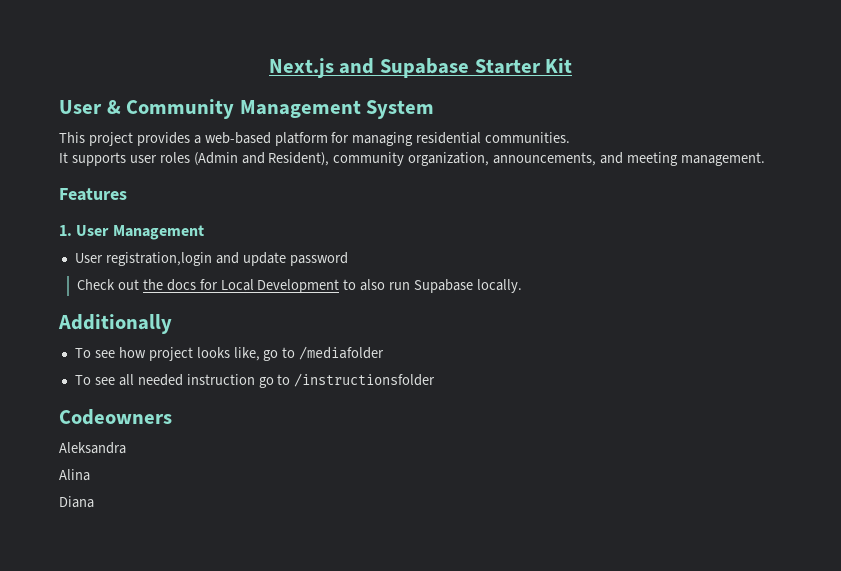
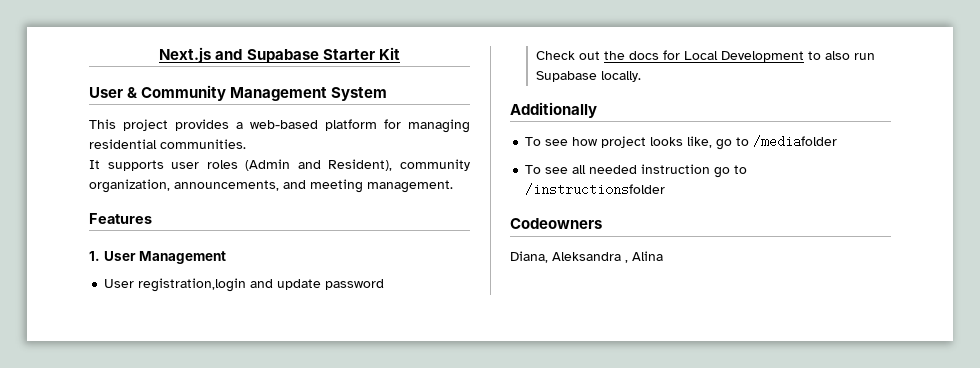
(172, 417) none -> [510,251,548,263] Diana,
(126, 448) // -> [625,260,628,263] ,
[59,496,94,508] // Diana -> (663, 256) none

